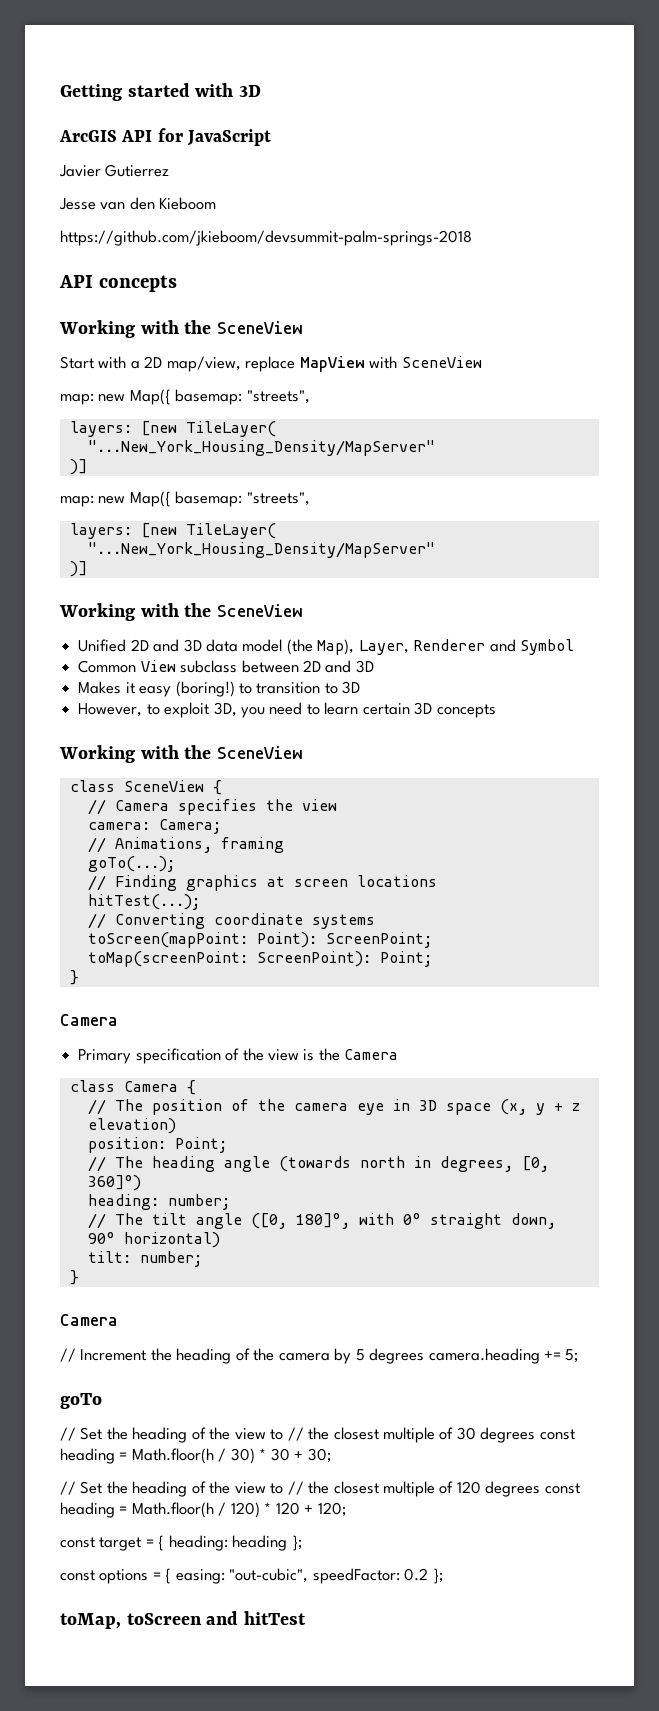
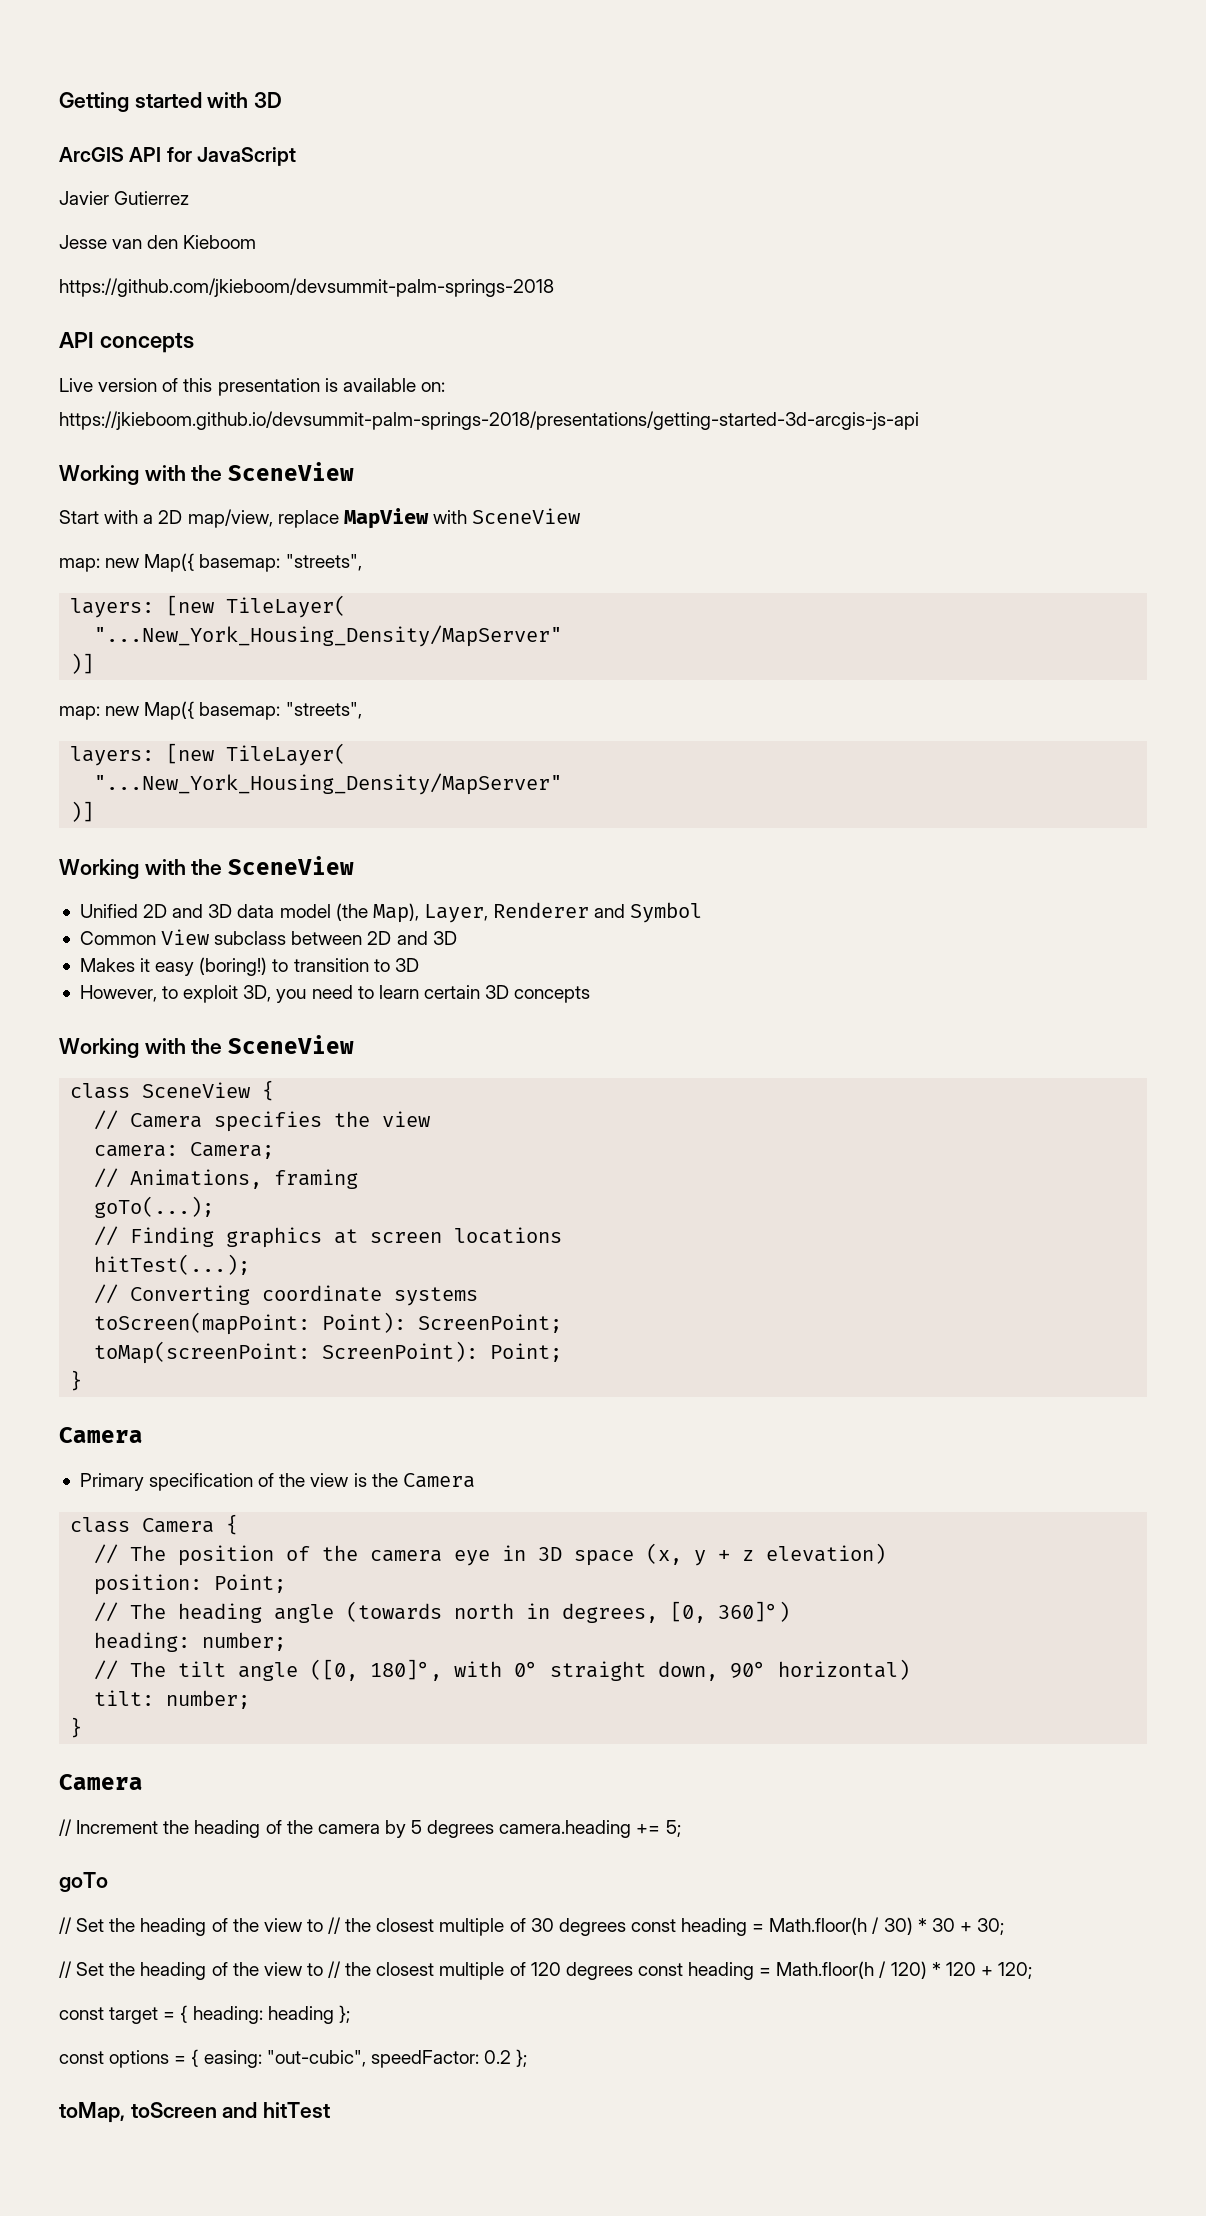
(177, 283) none -> [59,378,445,396] [59,411,919,430] // Live version of this presentation is available on: // https://jkieboom.github.io/devsummit-palm-springs-2018/presentations/getting-started-3d-arcgis-js-api

